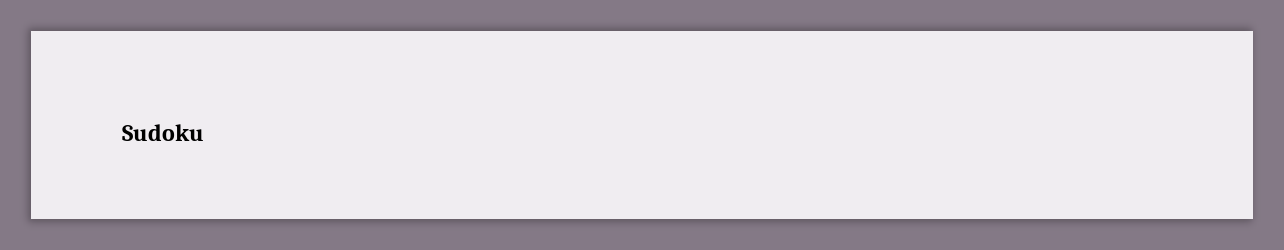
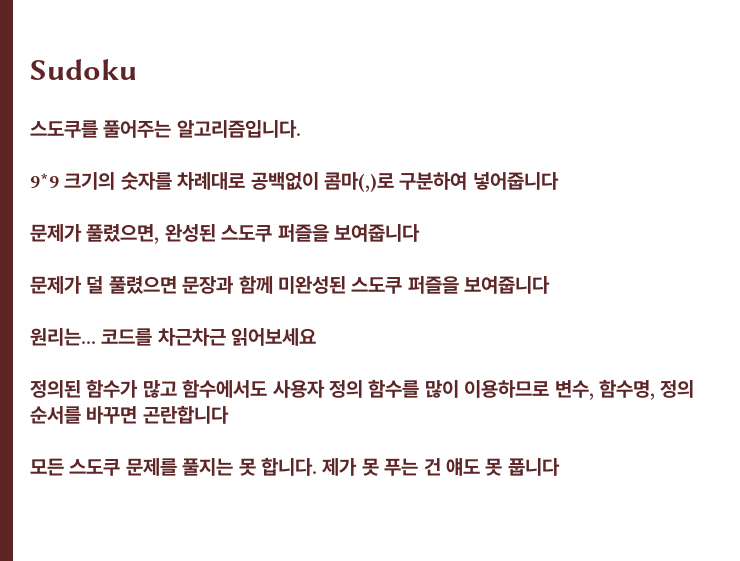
(204, 132) none -> [30,120,301,138] [30,172,559,193] [30,224,420,244] [30,275,551,294] [30,328,317,346] [30,379,695,400] [30,405,229,424] [30,457,560,476] // 스도쿠를 풀어주는 알고리즘입니다. // 9*9 크기의 숫자를 차례대로 공백없이 콤마(,)로 구분하여 넣어줍니다 // 문제가 풀렸으면, 완성된 스도쿠 퍼즐을 보여줍니다 // 문제가 덜 풀렸으면 문장과 함께 미완성된 스도쿠 퍼즐을 보여줍니다 // 원리는... 코드를 차근차근 읽어보세요 // 정의된 함수가 많고 함수에서도 사용자 정의 함수를 많이 이용하므로 변수, 함수명, 정의 순서를 바꾸면 곤란합니다 // 모든 스도쿠 문제를 풀지는 못 합니다. 제가 못 푸는 건 얘도 못 풉니다

